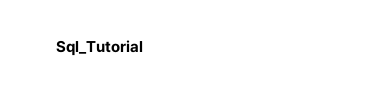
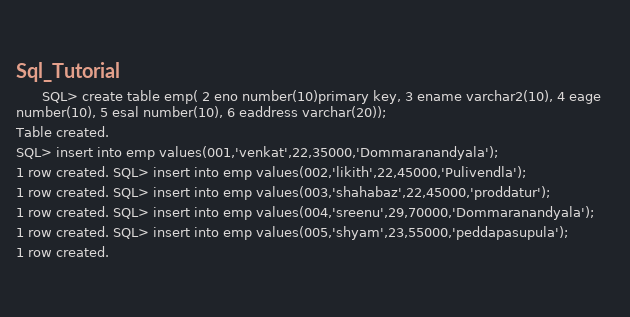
(143, 48) none -> [42,90,602,104] [16,106,386,118] [15,126,109,137] [16,146,498,160] [16,166,526,180] [16,186,550,200] [16,206,594,220] [16,226,568,240] [16,246,109,257] // SQL> create table emp( 2 eno number(10)primary key, 3 ename varchar2(10), 4 eage number(10), 5 esal number(10), 6 eaddress varchar(20)); // Table created. // SQL> insert into emp values(001,'venkat',22,35000,'Dommaranandyala'); // 1 row created. SQL> insert into emp values(002,'likith',22,45000,'Pulivendla'); // 1 row created. SQL> insert into emp values(003,'shahabaz',22,45000,'proddatur'); // 1 row created. SQL> insert into emp values(004,'sreenu',29,70000,'Dommaranandyala'); // 1 row created. SQL> insert into emp values(005,'shyam',23,55000,'peddapasupula'); // 1 row created.

